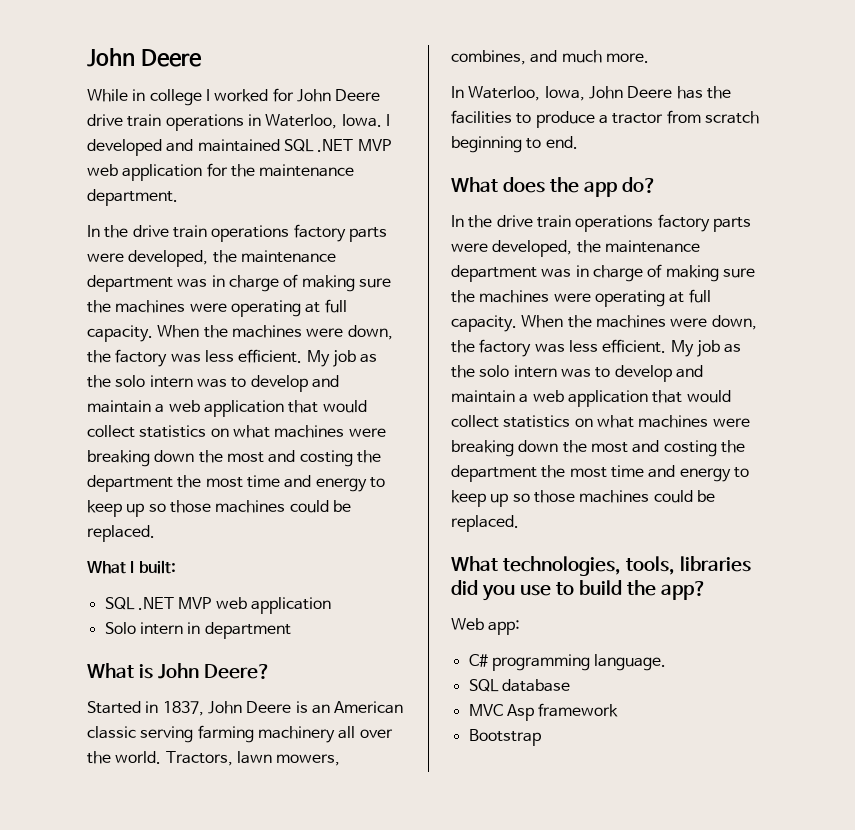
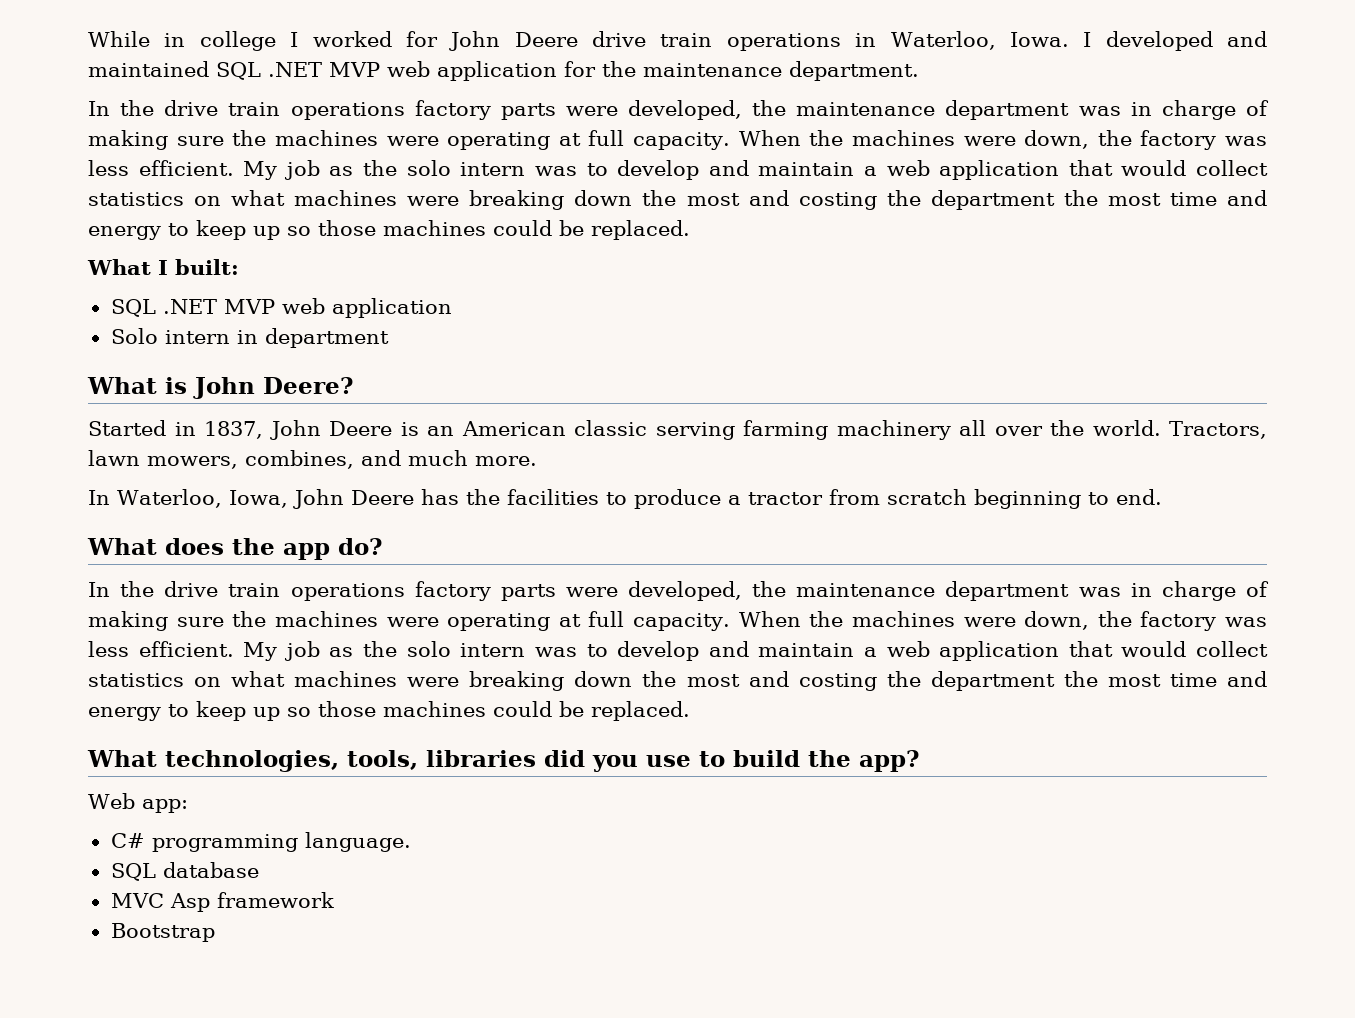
[87,48,202,67] John Deere // -> (88, 39) none

